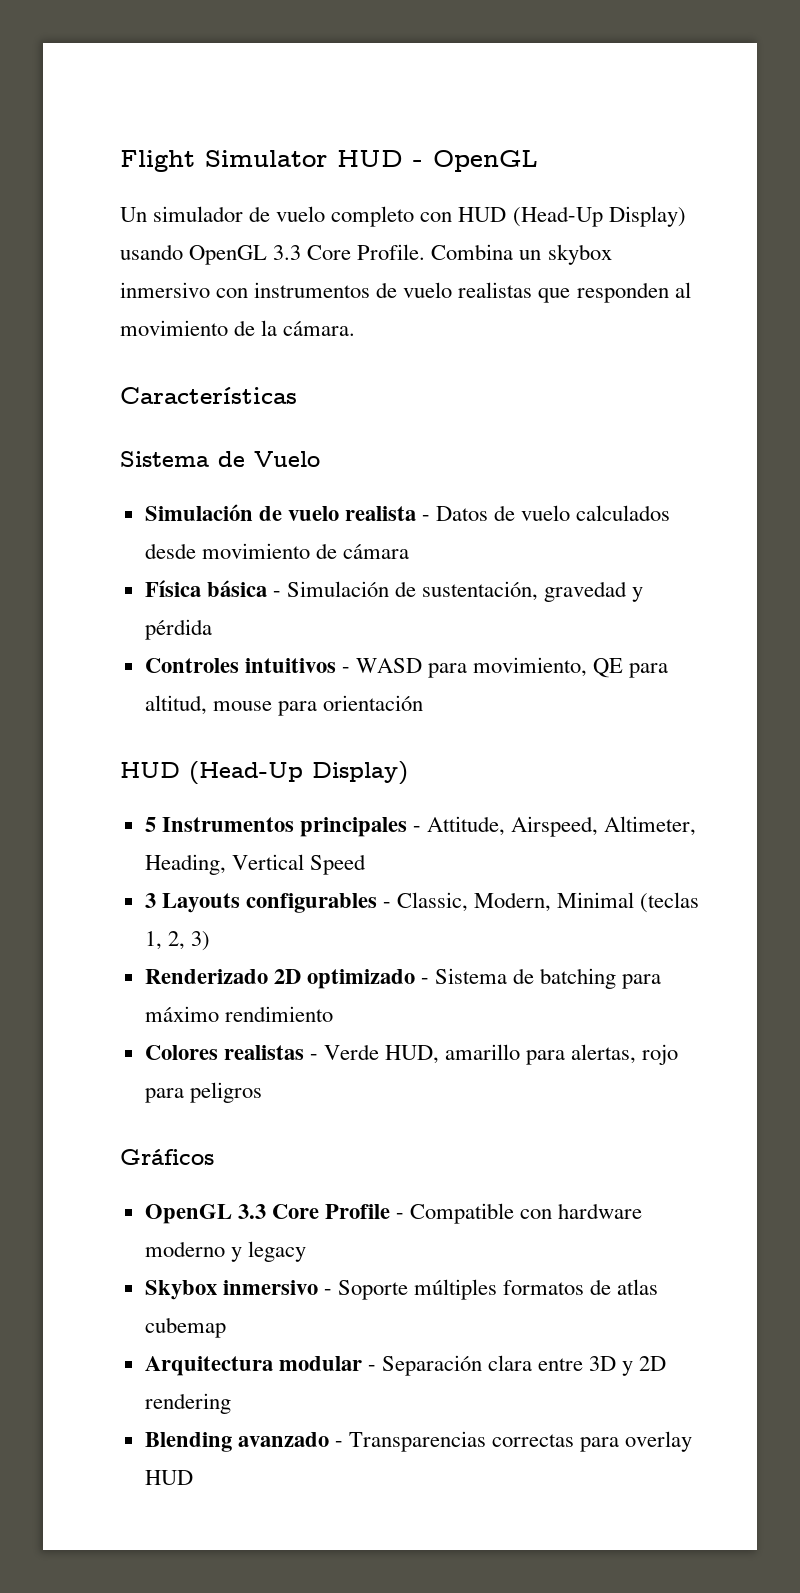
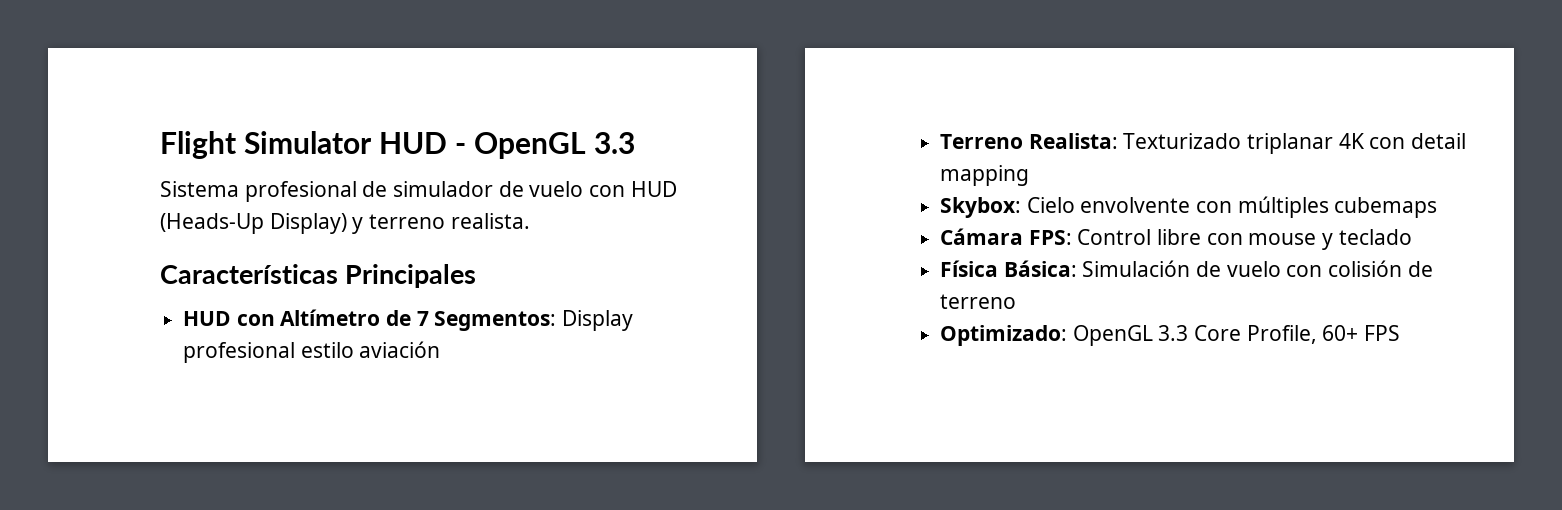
[120,207,147,222] // Un -> [593,132,635,154] [160,181,388,202] 3.3 // Sistema profesional de
[331,206,415,227] completo -> (584, 189) none
[512,206,686,227] [120,244,612,265] [120,282,691,303] [120,320,356,336] [120,387,297,404] [120,451,320,467] [144,504,671,521] [144,543,409,559] [144,580,644,602] [144,619,212,640] [144,657,669,678] [144,695,423,716] [120,761,408,785] [144,816,697,837] [144,854,366,875] [144,892,700,913] [144,931,210,951] [144,968,662,989] [144,1006,333,1022] [144,1044,679,1065] [144,1082,262,1103] [120,1149,214,1165] [144,1203,643,1224] [144,1241,306,1262] [144,1279,659,1300] [144,1317,226,1338] [144,1355,667,1376] [144,1393,231,1414] [144,1431,693,1452] [144,1470,193,1485] (Head-Up Display) usando OpenGL 3.3 Core Profile. Combina un skybox inmersivo con instrumentos de vuelo realistas que responden al movimiento de la cámara. // Características // Sistema de Vuelo // Simulación de vuelo realista - Datos de vuelo calculados desde movimiento de cámara // Física básica - Simulación de sustentación, gravedad y pérdida // Controles intuitivos - WASD para movimiento, QE para altitud, mouse para orientación // HUD (Head-Up Display) // 5 Instrumentos principales - Attitude, Airspeed, Altimeter, Heading, Vertical Speed // 3 Layouts configurables - Classic, Modern, Minimal (teclas 1, 2, 3) // Renderizado 2D optimizado - Sistema de batching para máximo rendimiento // Colores realistas - Verde HUD, amarillo para alertas, rojo para peligros // Gráficos // OpenGL 3.3 Core Profile - Compatible con hardware moderno y legacy // Skybox inmersivo - Soporte múltiples formatos de atlas cubemap // Arquitectura modular - Separación clara entre 3D y 2D rendering // Blending avanzado - Transparencias correctas para overlay HUD -> [160,213,530,234] [160,264,477,288] [183,309,634,331] [183,341,441,363] [940,133,1467,154] [940,165,1030,186] [940,196,1438,218] [940,228,1412,250] [940,260,1433,277] [940,294,1017,309] [940,325,1401,346] (Heads-Up Display) y terreno realista. // Características Principales // HUD con Altímetro de 7 Segmentos: Display profesional estilo aviación // Terreno Realista: Texturizado triplanar 4K con detail mapping // Skybox: Cielo envolvente con múltiples cubemaps // Cámara FPS: Control libre con mouse y teclado // Física Básica: Simulación de vuelo con colisión de terreno // Optimizado: OpenGL 3.3 Core Profile, 60+ FPS

